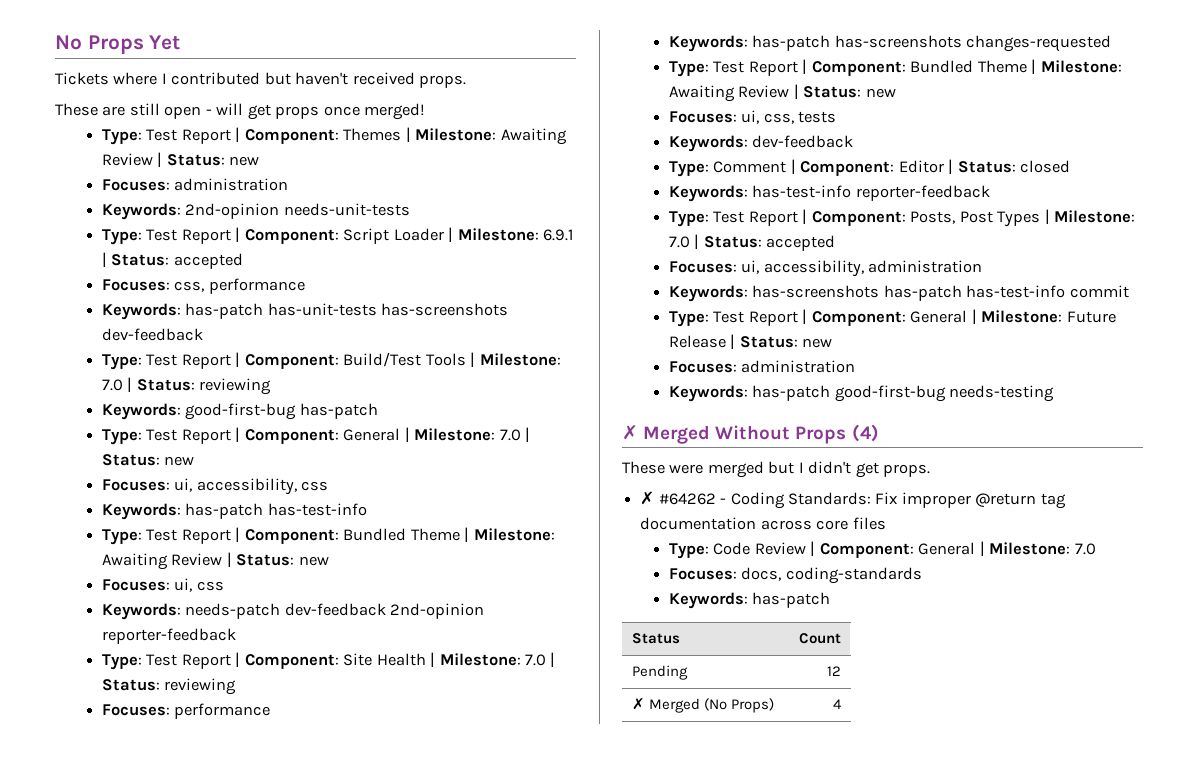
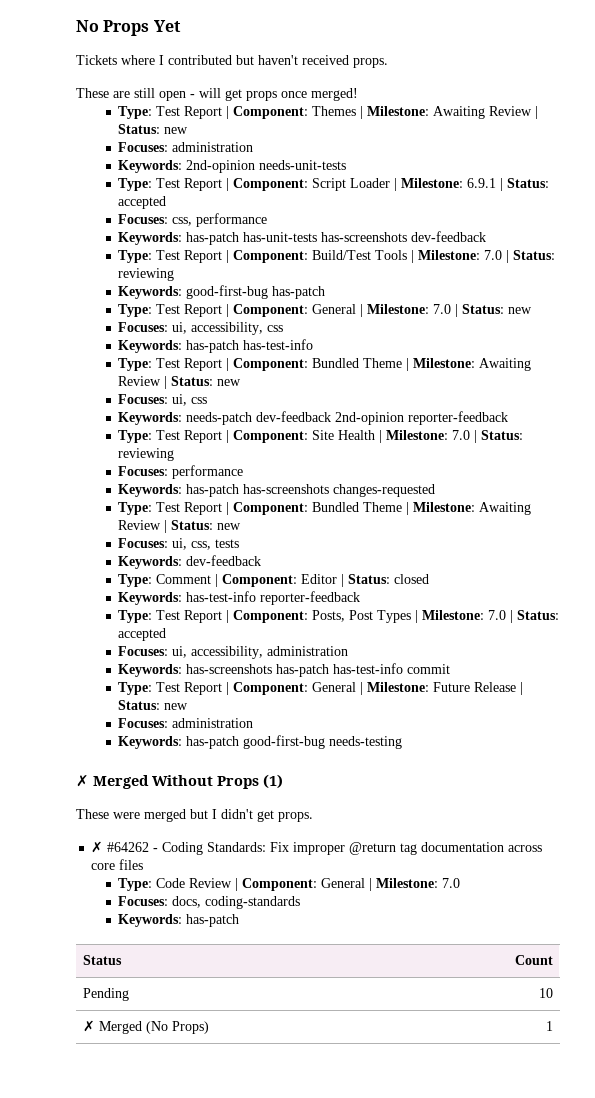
[851,424,879,442] (4) -> [263,774,283,789] (1)
[827,666,842,676] 12 -> [538,988,553,998] 10
[833,699,843,709] 4 -> [545,1021,553,1031] 1

